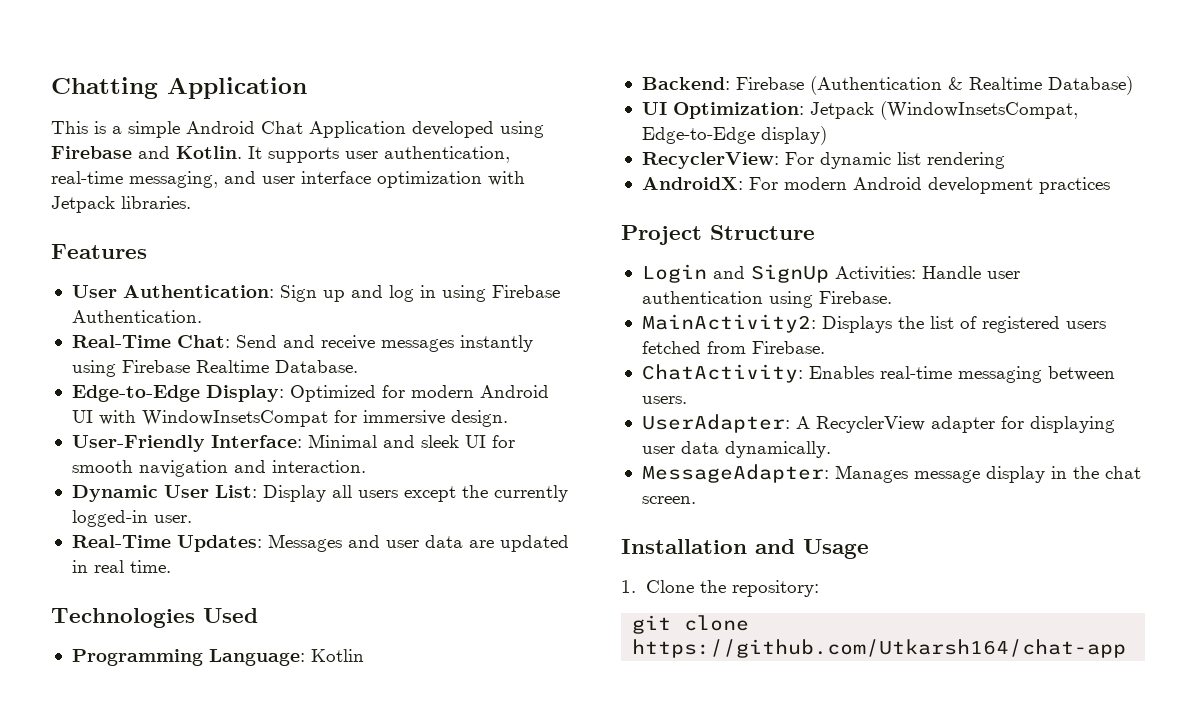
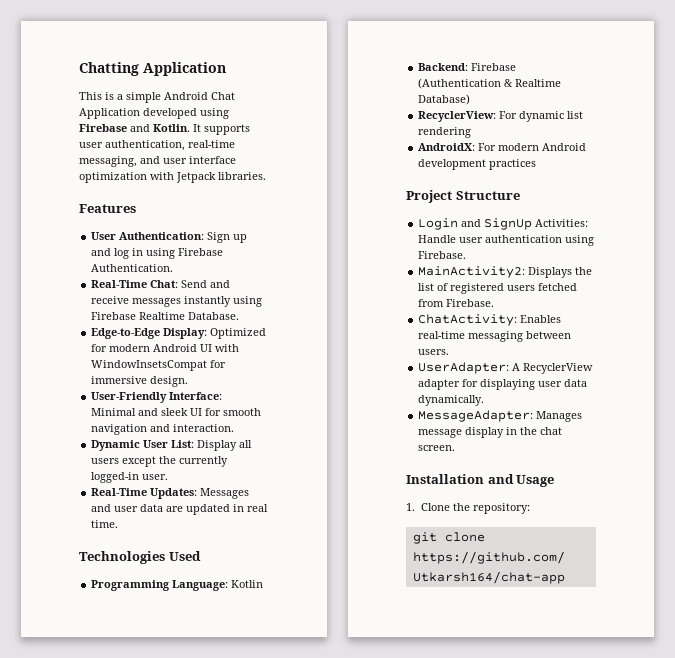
[641,101,1078,120] [641,126,827,145] // UI Optimization: Jetpack (WindowInsetsCompat, Edge-to-Edge display) -> (471, 99) none

